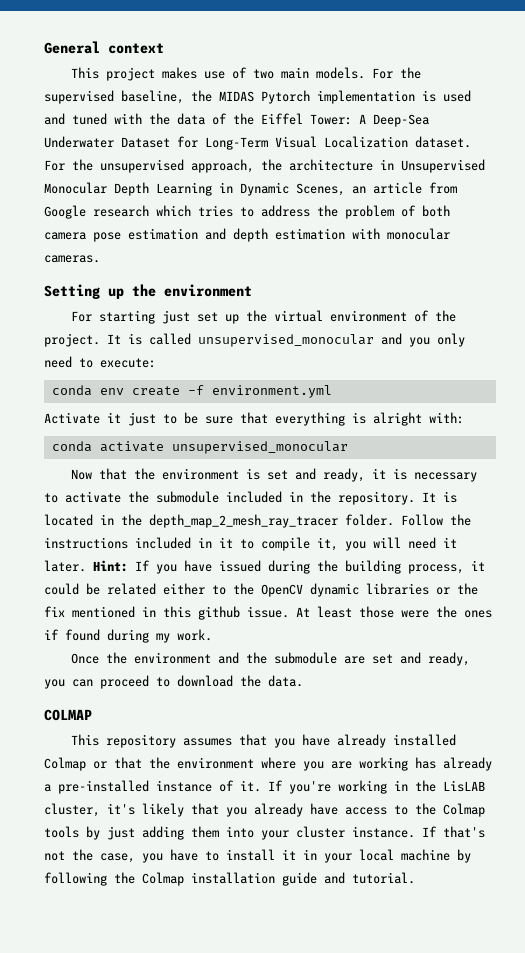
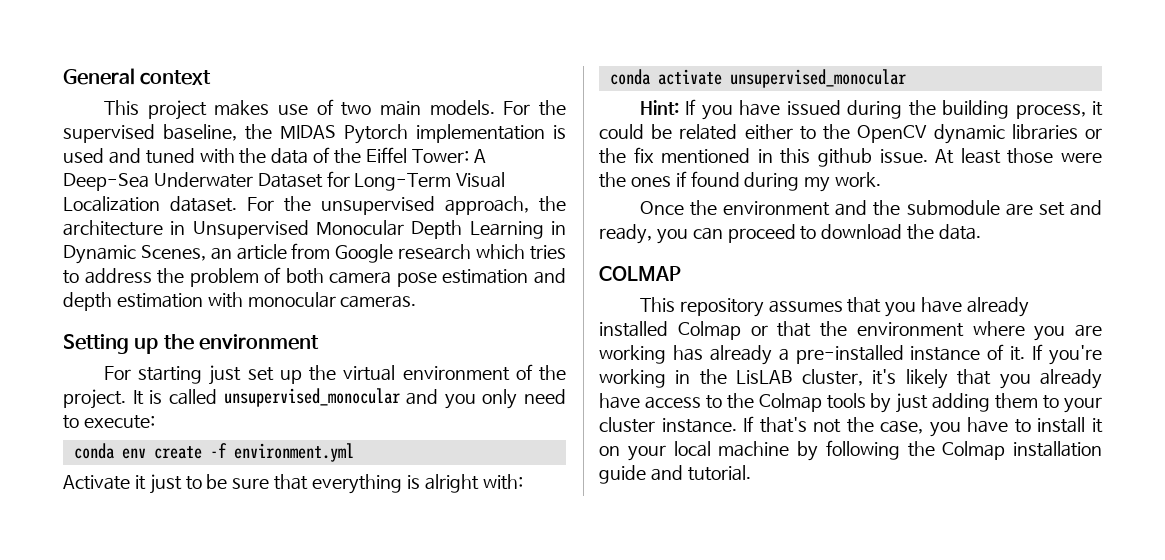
[70,468,477,482] [44,491,457,505] [44,514,471,528] [44,537,457,551] [44,560,86,572] Now that the environment is set and ready, it is necessary to activate the submodule included in the repository. It is located in the depth_map_2_mesh_ray_tracer folder. Follow the instructions included in it to compile it, you will need it later. -> (906, 78) none
[226,826,254,838] into -> [1043,395,1060,409] to
[303,849,317,860] in -> [599,446,620,456] on

